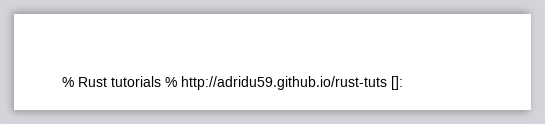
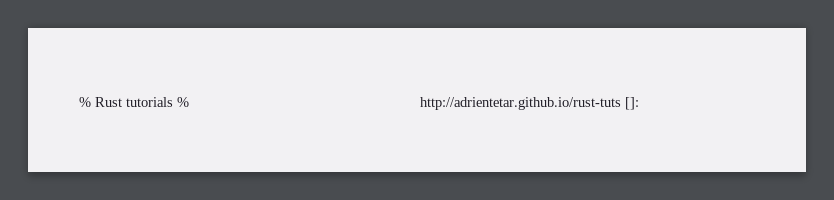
[181,76,387,90] http://adridu59.github.io/rust-tuts -> [420,97,621,110] http://adrientetar.github.io/rust-tuts

